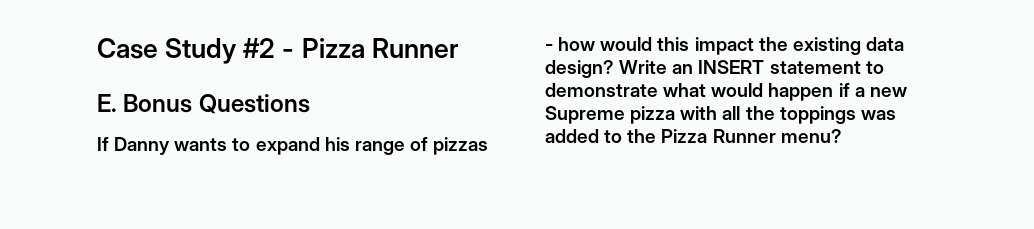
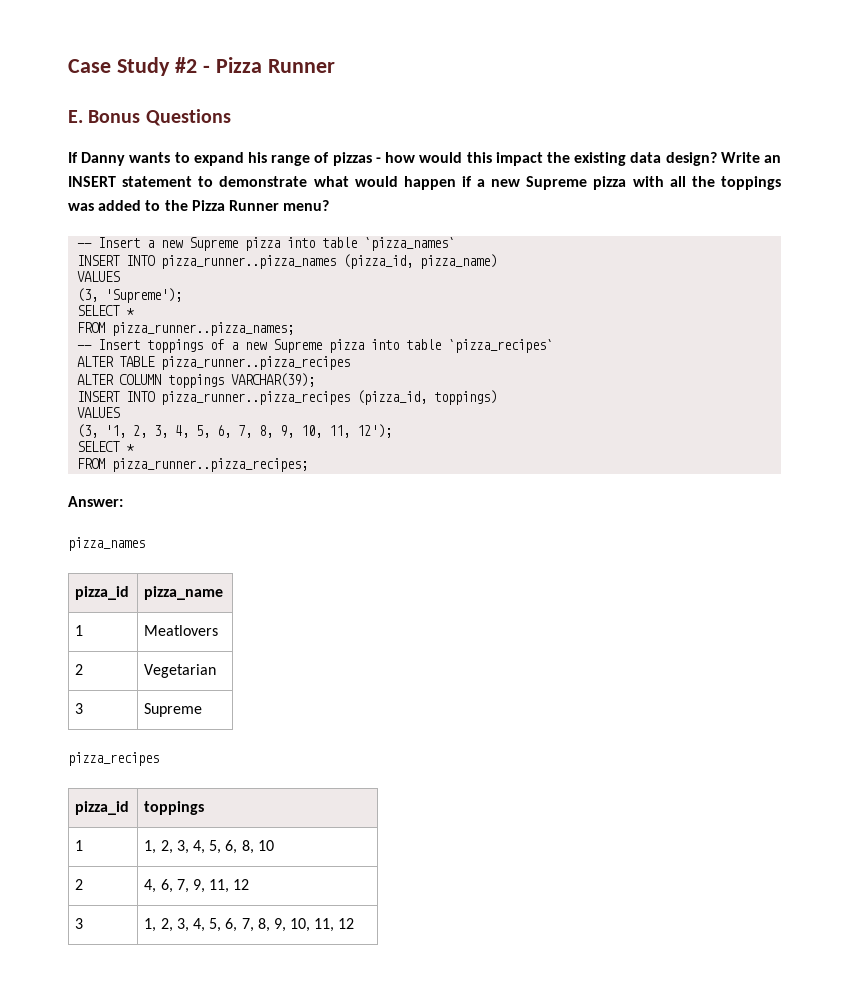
(842, 136) none -> [77,237,456,251] [77,254,498,269] [77,271,121,282] [77,288,183,303] [77,305,135,316] [77,322,295,336] [77,339,554,353] [77,356,351,370] [77,373,316,388] [77,390,498,405] [77,407,121,418] [77,424,393,438] [77,441,135,452] [77,458,309,472] [68,496,123,507] [68,537,145,551] [75,586,130,600] [144,586,224,600] [75,625,84,636] [144,625,219,636] [75,664,84,675] [144,664,217,678] [75,703,84,714] [144,703,203,717] [68,752,159,766] [75,801,130,815] [144,801,205,815] [75,840,84,851] [144,840,274,854] [75,879,84,890] [144,879,250,893] [75,918,84,929] [144,918,355,932] // -- Insert a new Supreme pizza into table `pizza_names` // INSERT INTO pizza_runner..pizza_names (pizza_id, pizza_name) // VALUES // (3, 'Supreme'); // SELECT * // FROM pizza_runner..pizza_names; // -- Insert toppings of a new Supreme pizza into table `pizza_recipes` // ALTER TABLE pizza_runner..pizza_recipes // ALTER COLUMN toppings VARCHAR(39); // INSERT INTO pizza_runner..pizza_recipes (pizza_id, toppings) // VALUES // (3, '1, 2, 3, 4, 5, 6, 7, 8, 9, 10, 11, 12'); // SELECT * // FROM pizza_runner..pizza_recipes; // Answer: // pizza_names // pizza_id | pizza_name // 1 | Meatlovers // 2 | Vegetarian // 3 | Supreme // pizza_recipes // pizza_id | toppings // 1 | 1, 2, 3, 4, 5, 6, 8, 10 // 2 | 4, 6, 7, 9, 11, 12 // 3 | 1, 2, 3, 4, 5, 6, 7, 8, 9, 10, 11, 12

